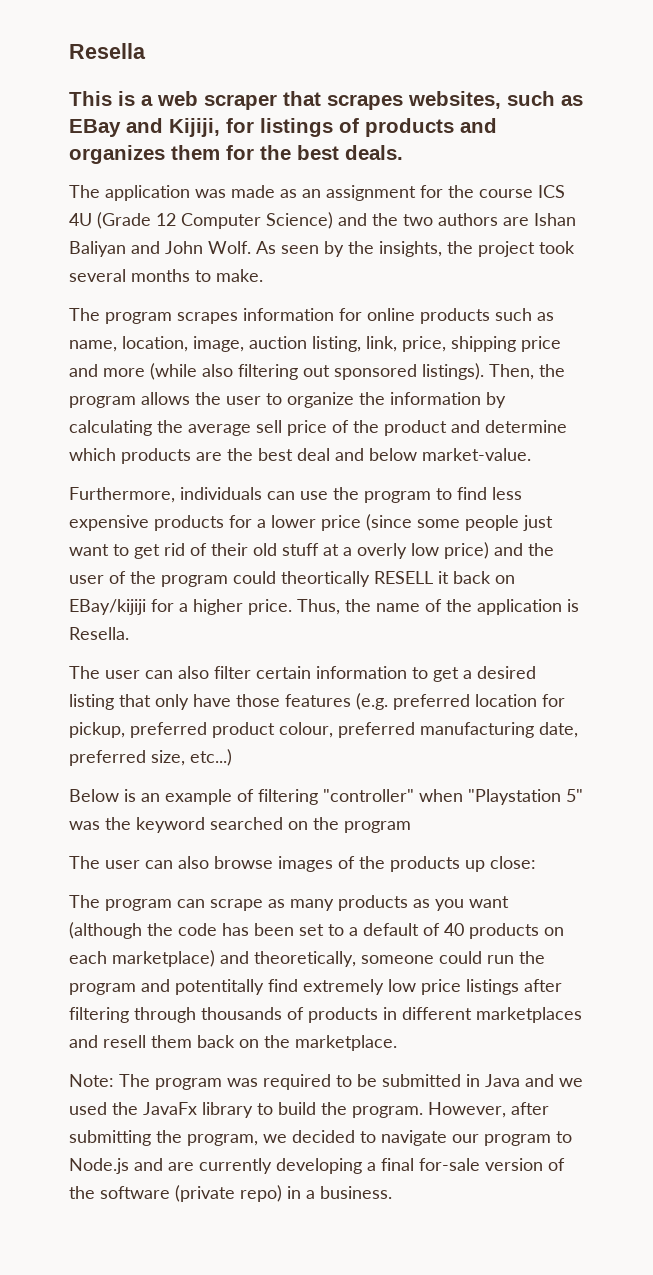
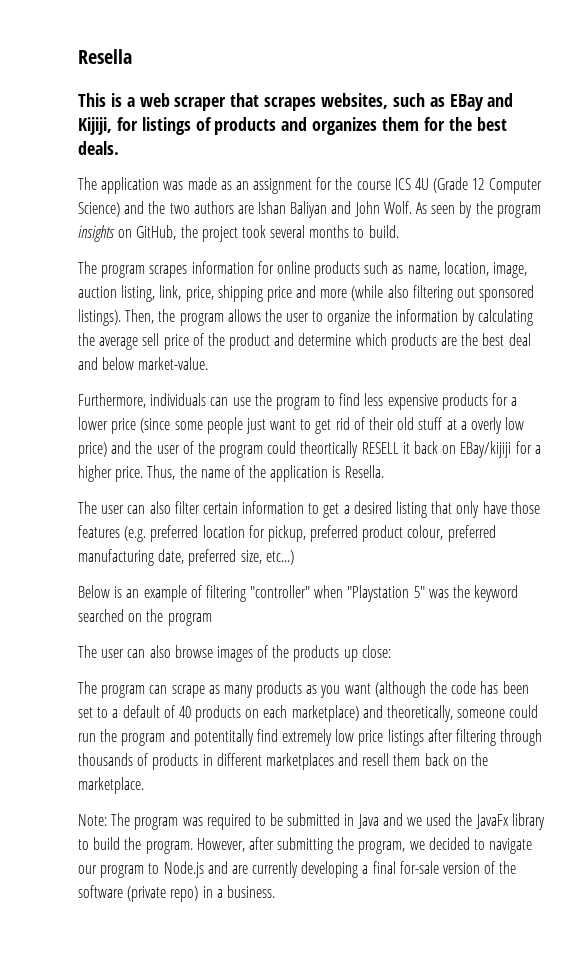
[379,241,442,257] insights, -> [496,205,541,218] [78,225,177,242] program insights on GitHub,
[216,269,263,282] make. -> [368,225,399,238] build.

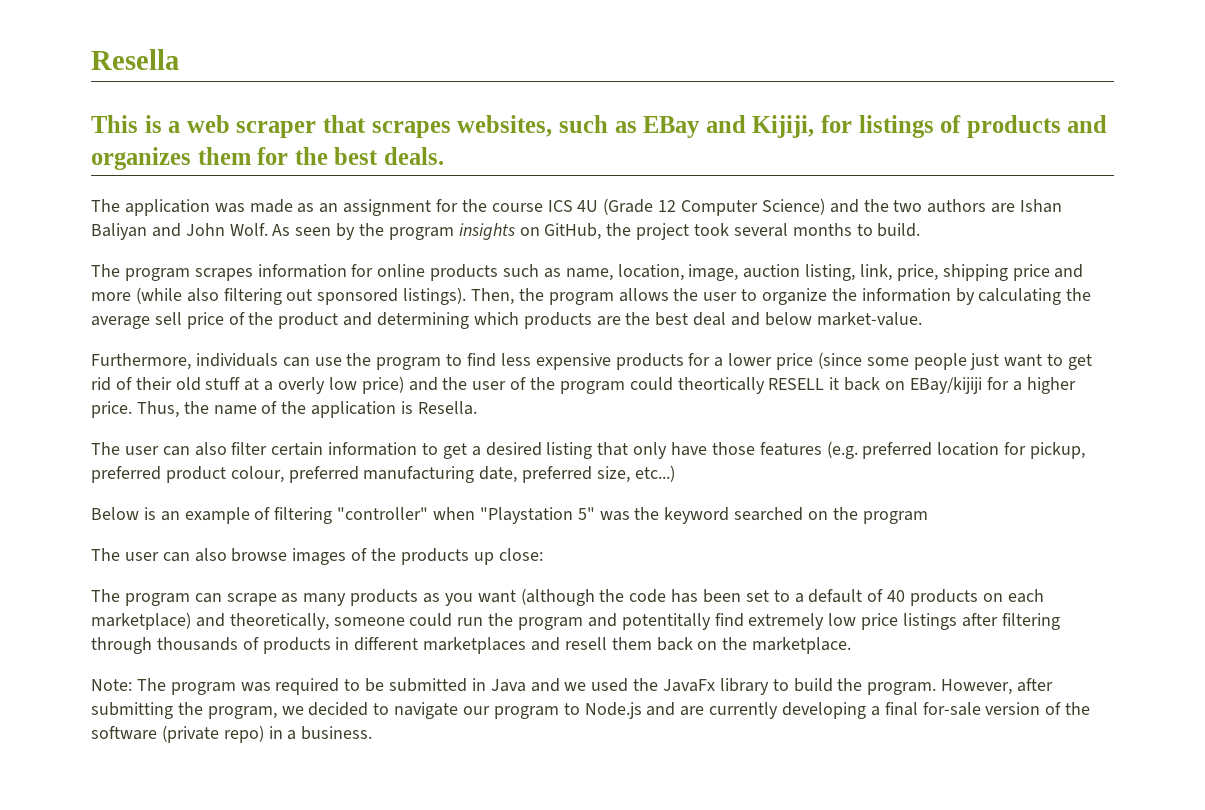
[298,333,352,346] determine -> [377,312,470,329] determining

